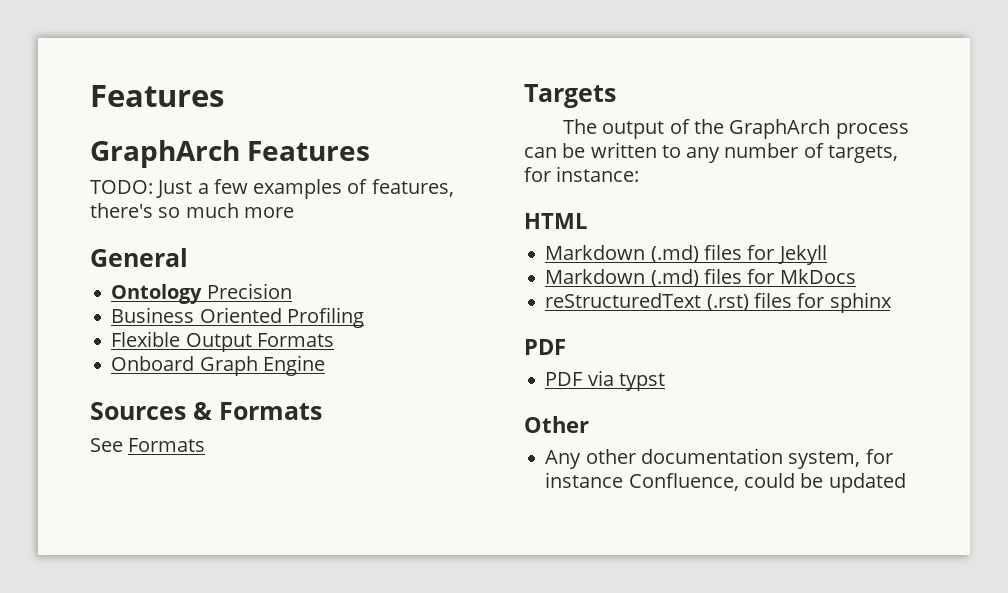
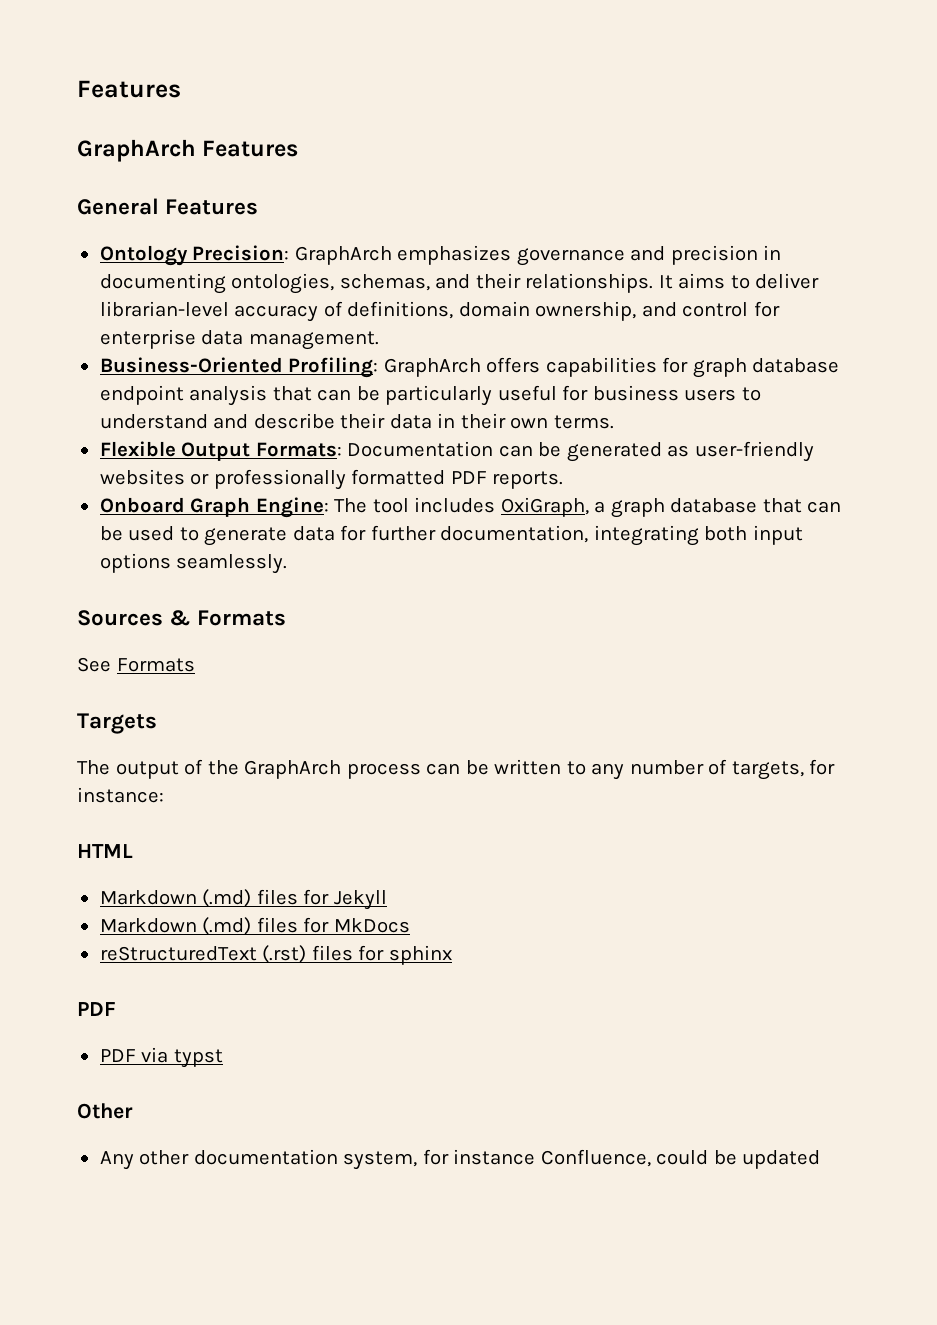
[90,179,454,199] [90,203,294,218] // TODO: Just a few examples of features, there's so much more -> (299, 148) none
(188, 257) none -> [165,199,259,215] Features
[206,283,292,299] [111,307,364,328] [111,331,334,352] [111,355,325,376] Precision // Business Oriented Profiling // Flexible Output Formats // Onboard Graph Engine -> [192,245,782,266] [99,273,820,294] [99,301,780,322] [99,329,379,350] [99,357,840,378] [99,385,761,406] [99,413,614,429] [99,441,814,462] [99,469,564,490] [99,497,842,518] [99,525,803,546] [99,553,288,574] Precision: GraphArch emphasizes governance and precision in documenting ontologies, schemas, and their relationships. It aims to deliver librarian-level accuracy of definitions, domain ownership, and control for enterprise data management. // Business-Oriented Profiling: GraphArch offers capabilities for graph database endpoint analysis that can be particularly useful for business users to understand and describe their data in their own terms. // Flexible Output Formats: Documentation can be generated as user-friendly websites or professionally formatted PDF reports. // Onboard Graph Engine: The tool includes OxiGraph, a graph database that can be used to generate data for further documentation, integrating both input options seamlessly.

